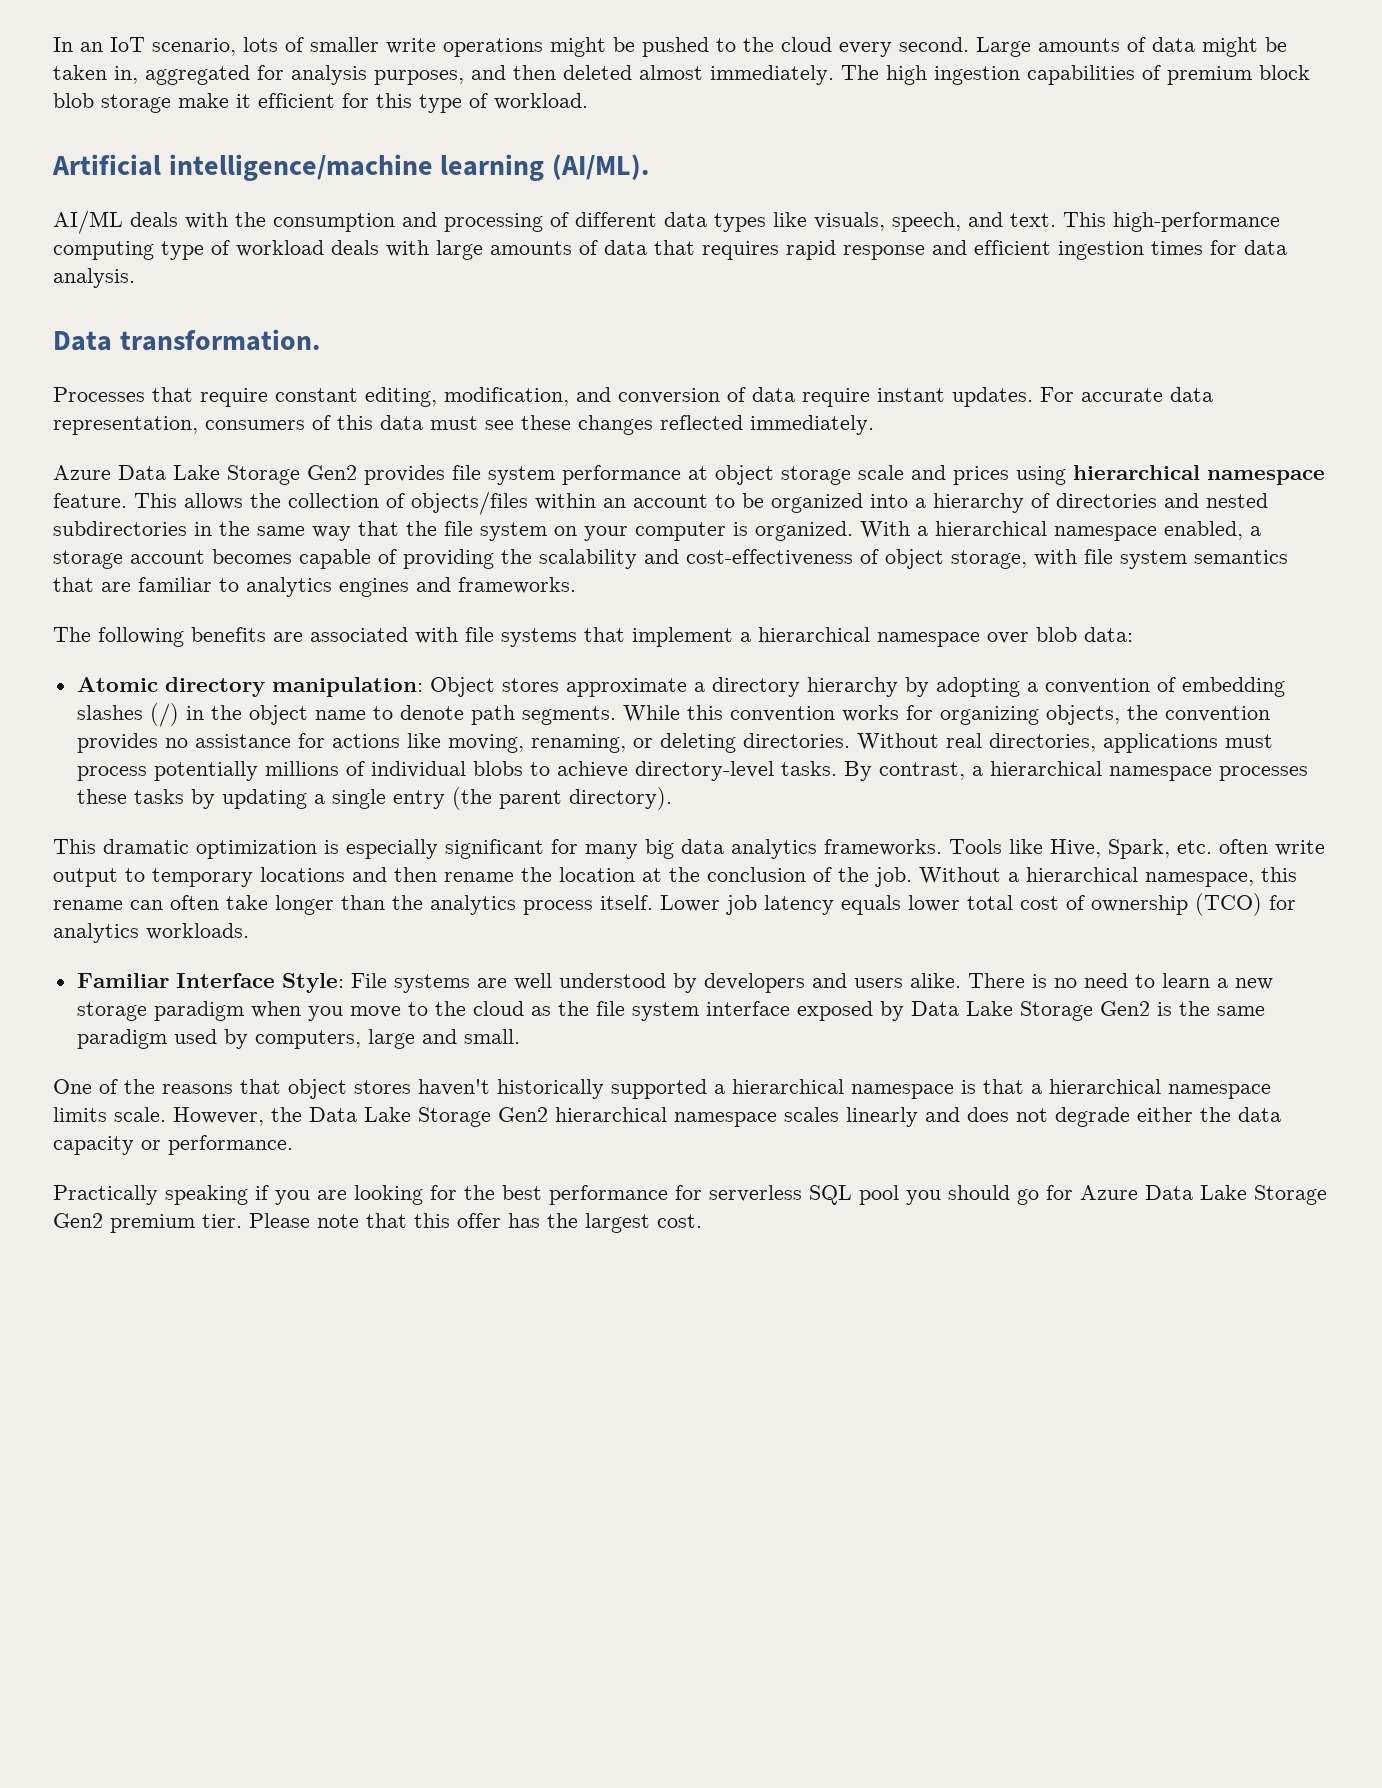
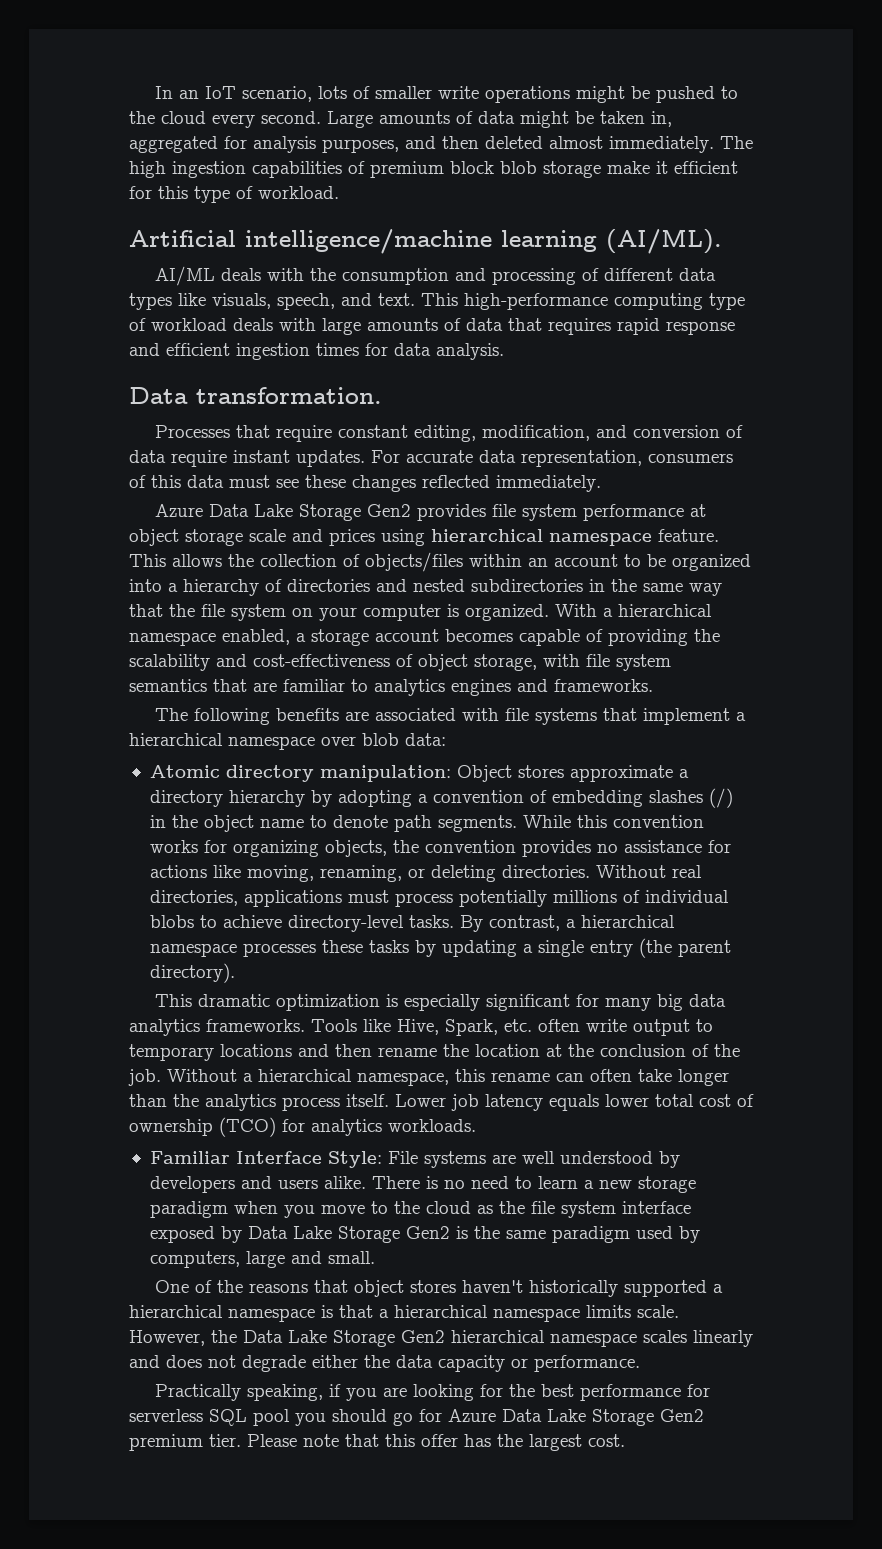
[165,1185,248,1205] speaking -> [247,1384,324,1401] speaking,

